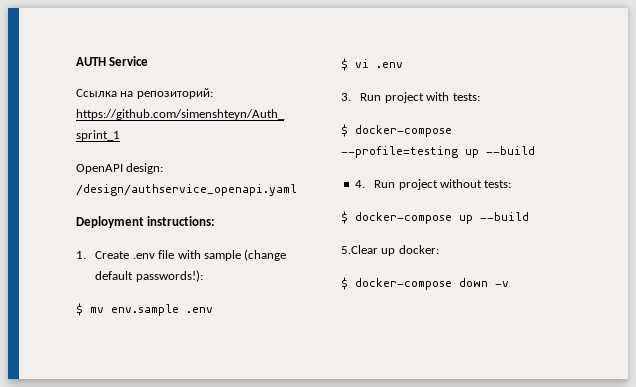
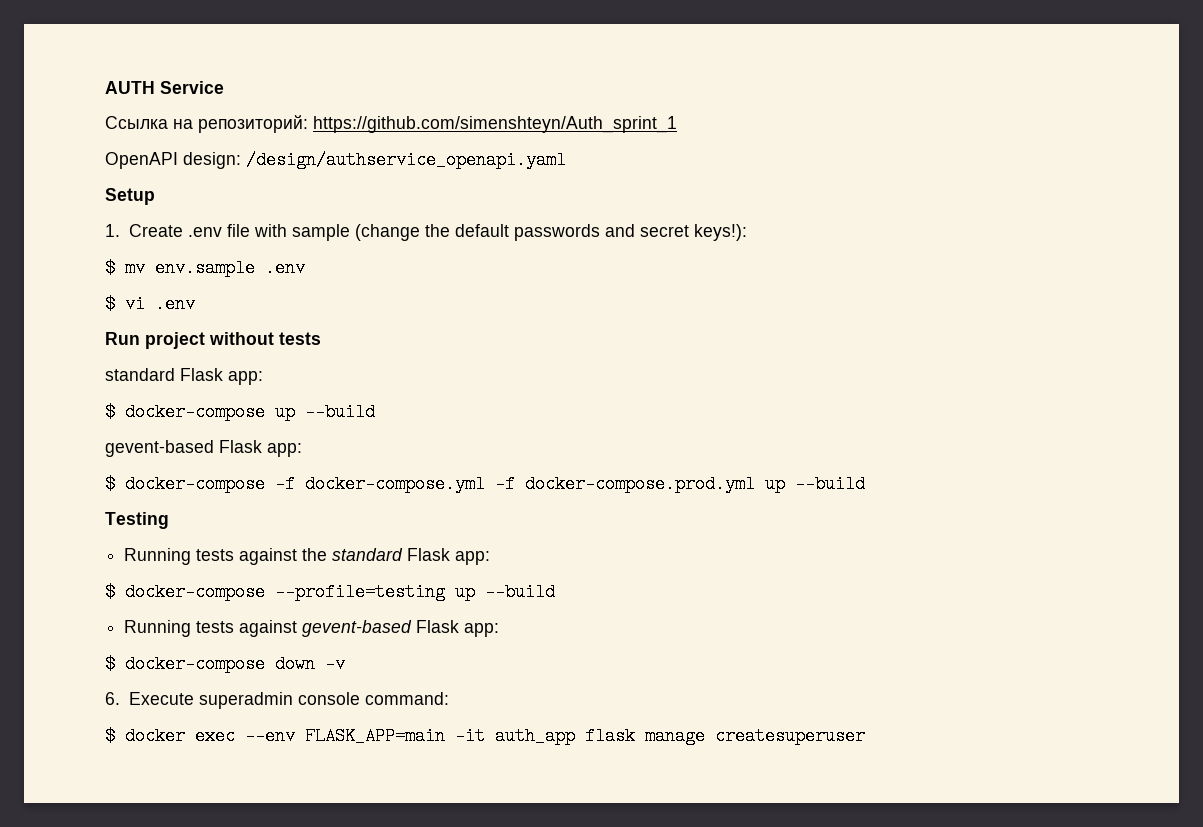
[76,216,216,228] Deployment instructions: -> [105,188,155,205] Setup
[95,270,203,282] default passwords!): -> [424,224,747,241] the default passwords and secret keys!):
[341,92,480,103] 3. Run project with tests: -> [105,332,321,349] [105,368,263,385] [105,403,375,421] [105,440,302,457] [105,475,865,493] [105,512,169,529] [124,548,491,565] Run project without tests // standard Flask app: // $ docker-compose up --build // gevent-based Flask app: // $ docker-compose -f docker-compose.yml -f docker-compose.prod.yml up --build // Testing // Running tests against the standard Flask app:
[354,179,512,190] [341,211,529,224] [341,245,439,256] [341,277,509,290] 4. Run project without tests: // $ docker-compose up --build // 5.Clear up docker: // $ docker-compose down -v -> [124,620,500,637] [105,655,345,673] [105,692,449,709] [105,727,865,745] Running tests against gevent-based Flask app: // $ docker-compose down -v // 6. Execute superadmin console command: // $ docker exec --env FLASK_APP=main -it auth_app flask manage createsuperuser

